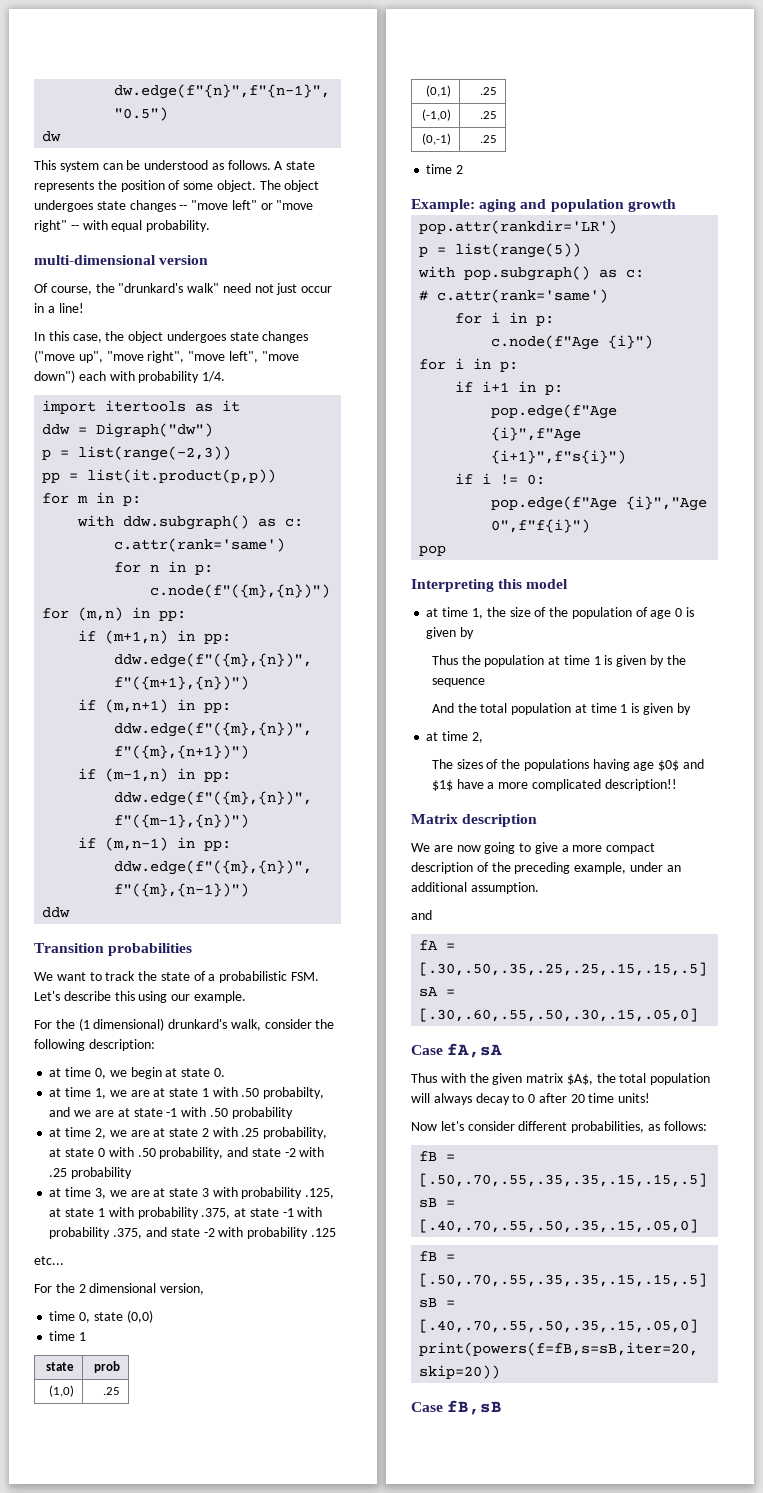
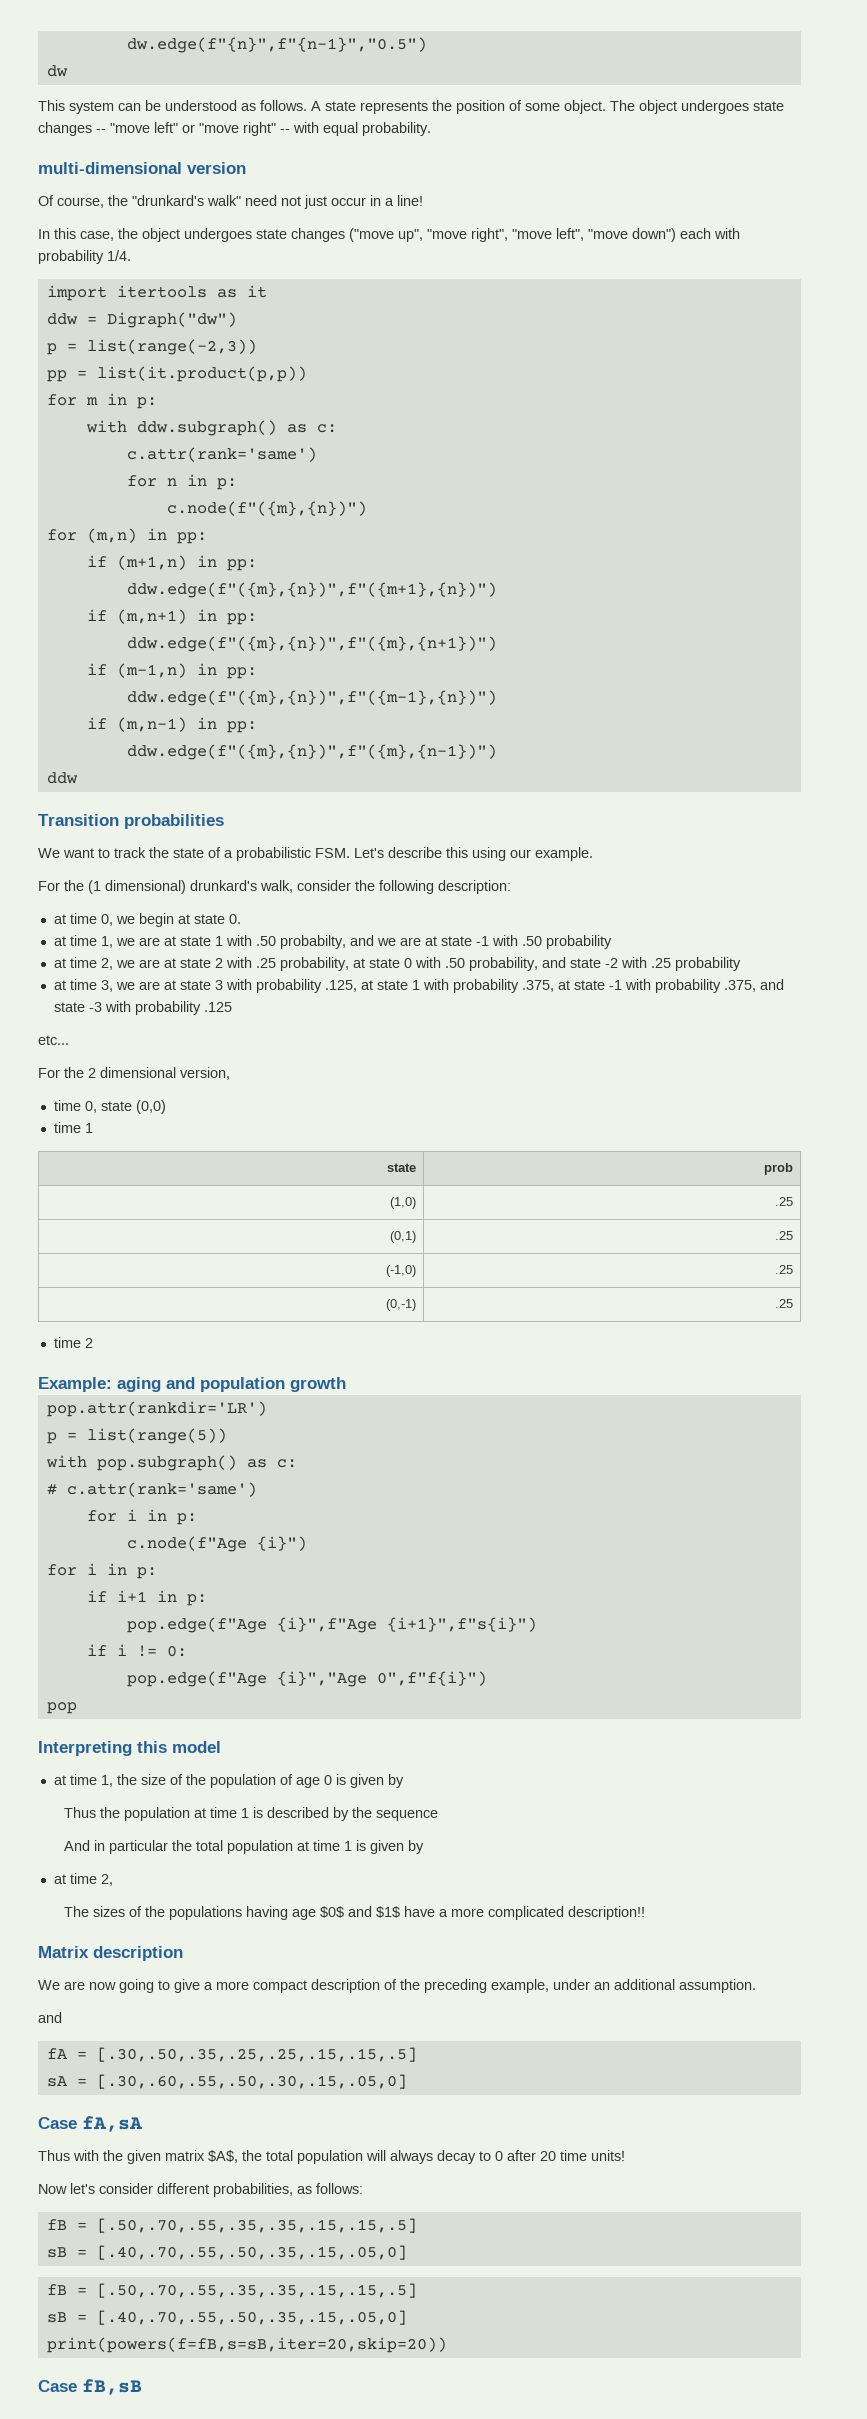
[203,1228,215,1237] -2 -> [88,1002,102,1012] -3
[616,655,647,667] given -> [267,1807,330,1818] described
(454, 708) none -> [94,1840,169,1854] in particular

